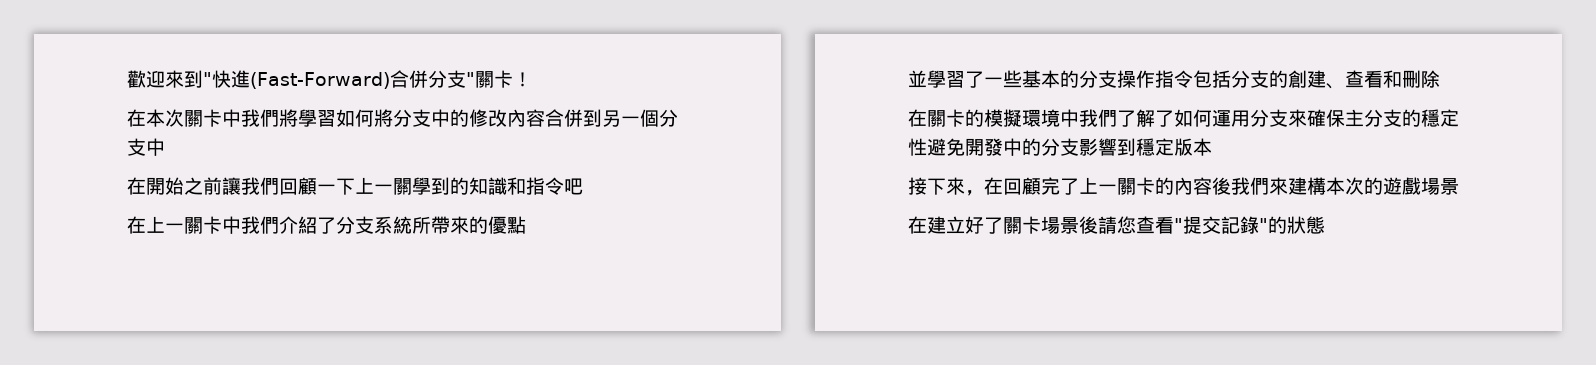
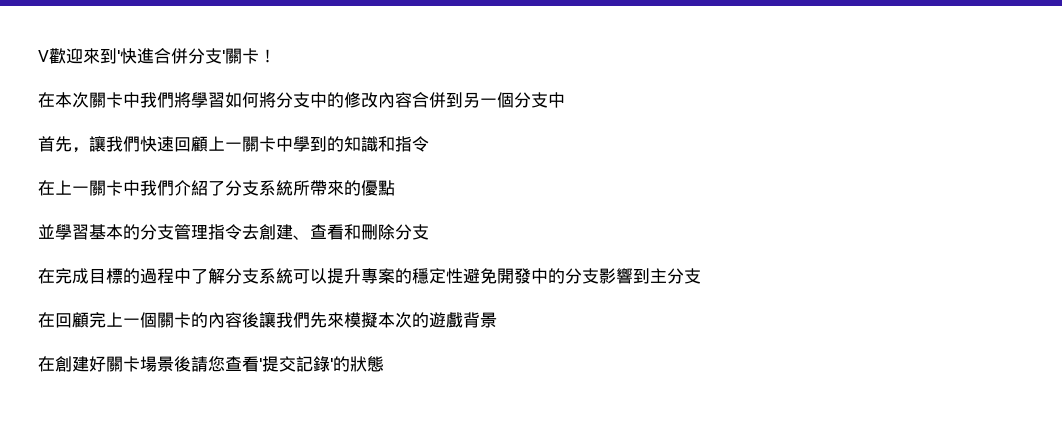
(127, 79) none -> [38,50,49,62] V
[203,70,390,89] "快進(Fast-Forward) -> [117,48,154,64] '快進
[465,72,475,86] " -> [222,50,225,62] '
[127,177,412,195] 在開始之前讓我們回顧一下上一關 -> [38,136,293,153] 首先，讓我們快速回顧上一關卡中
[564,178,583,195] 吧 -> (429, 144) none
[965,70,1022,88] 了一些 -> (89, 232) none
[1117,70,1288,88] 操作指令包括分支的 -> [174,224,259,240] 管理指令去
[908,109,1402,127] // 在關卡的模擬環境中我們了解了如何運用分支來確保主分支 -> [395,224,429,240] [38,268,395,284] 分支 // 在完成目標的過程中了解分支系統可以提升專案
[1136,138,1212,156] [908,177,984,196] 穩定版本 // 接下來， -> [650,268,701,284] 主分支 //
[1060,177,1117,195] 了上一 -> [106,312,157,328] 上一個
[1231,177,1326,195] 我們來建構 -> [259,312,378,328] 讓我們先來模擬
[1421,177,1440,195] 場 -> [463,312,480,328] 背
[927,216,1003,234] 建立好了 -> [55,356,106,372] 創建好
[1174,218,1183,232] " -> [259,358,262,370] '
[1259,218,1268,232] " -> [330,358,333,370] '

